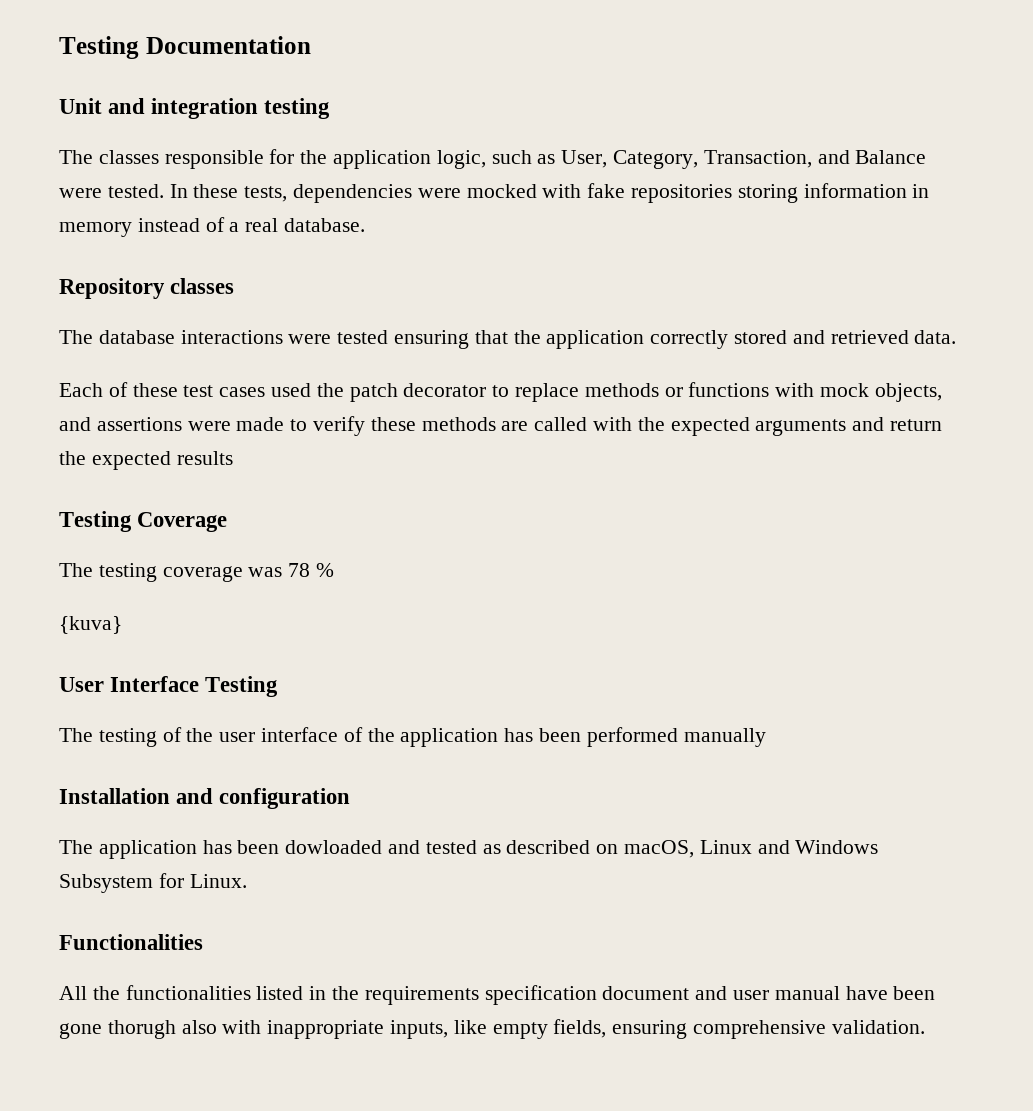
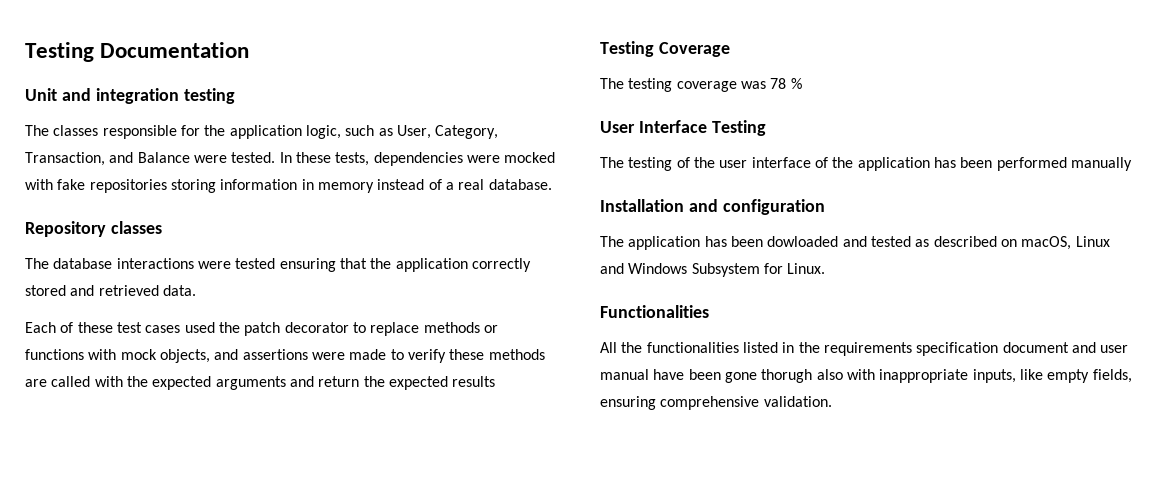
[59,616,122,634] // {kuva} -> (802, 83) none

